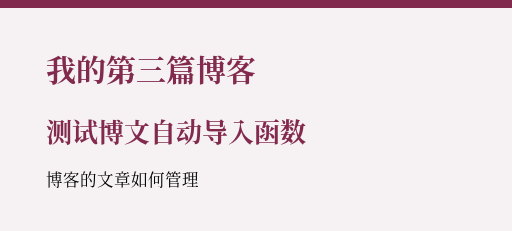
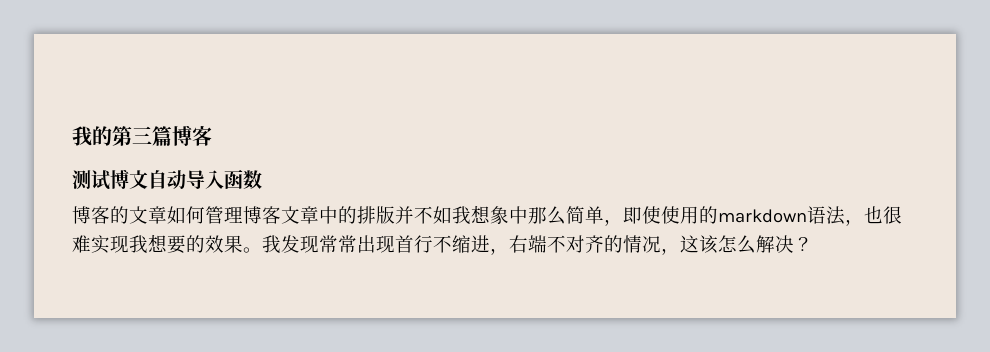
(199, 179) none -> [243,205,902,226] [72,234,813,255] 博客文章中的排版并不如我想象中那么简单，即使使用的markdown语法，也很难实现我想要的效果。我发现常常出现首行不缩进，右端不对齐的情况，这该怎么解决？

